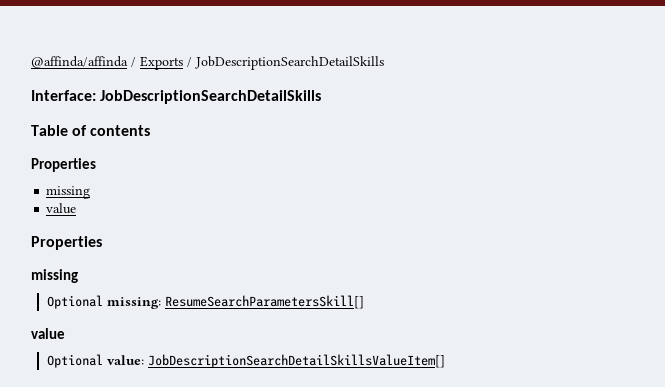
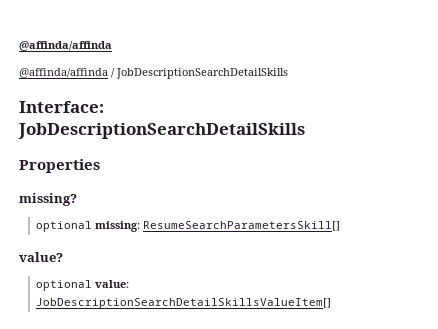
[31,56,183,70] @affinda/affinda / Exports -> [19,41,112,51] [19,68,108,78] @affinda/affinda // @affinda/affinda
[31,125,151,136] [31,158,96,172] [46,186,91,199] [46,203,77,214] [31,236,102,250] [31,269,78,283] [47,295,104,309] Table of contents // Properties // missing // value // Properties // missing // Optional -> [19,159,100,173] [19,193,77,206] [35,221,92,232] Properties // missing? // optional
[31,328,65,339] [47,354,104,368] value // Optional -> [19,252,63,262] [35,280,92,291] value? // optional

